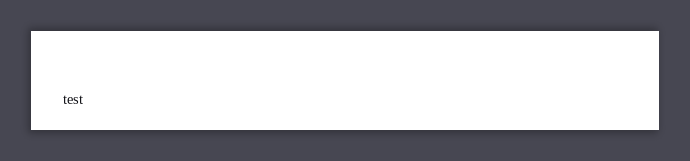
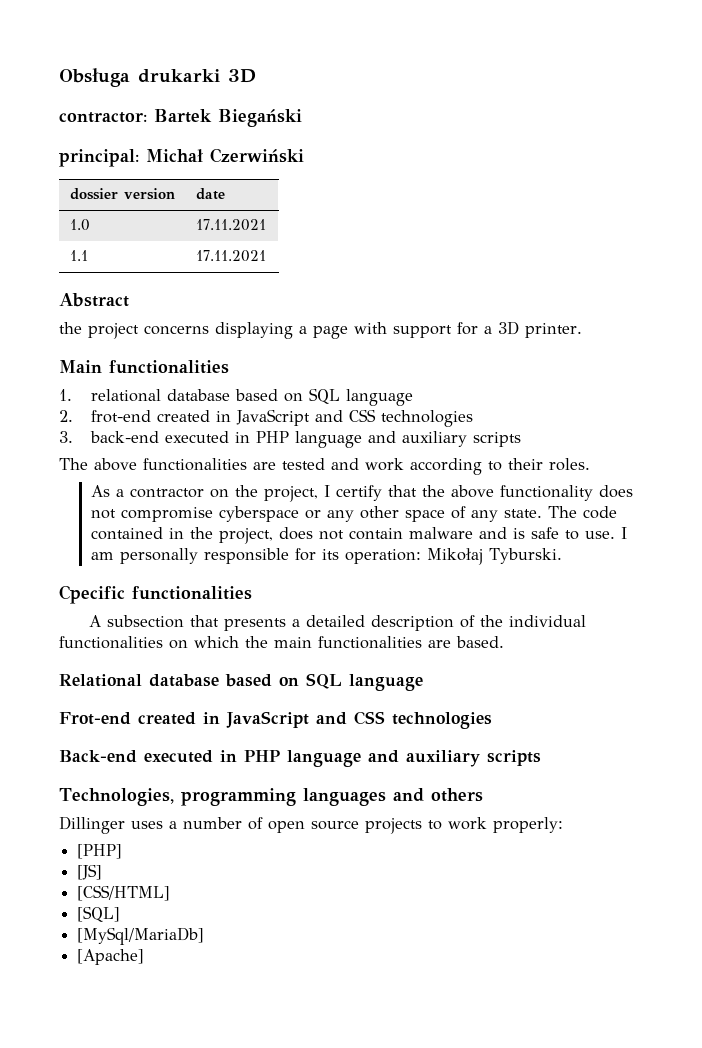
[63,95,83,104] test -> [59,68,256,87] [59,109,302,127] [59,148,304,167] [69,188,175,200] [195,188,225,200] [69,219,90,231] [195,219,266,231] [69,250,88,261] [195,250,266,262] [59,293,129,307] [59,321,582,339] [59,360,229,374] [59,388,413,406] [59,409,473,427] [59,431,521,448] [59,458,590,475] [90,485,633,502] [90,506,617,522] [90,527,627,544] [90,548,562,565] [59,585,252,604] [89,615,587,631] [59,636,504,649] [59,673,423,691] [59,711,492,729] [59,750,541,767] [59,788,483,806] [59,816,563,834] [77,844,123,859] [77,864,103,880] [77,885,171,901] [77,906,121,922] [77,927,205,945] [77,949,145,965] Obsługa drukarki 3D // contractor: Bartek Biegański // principal: Michał Czerwiński // dossier version | date // 1.0 | 17.11.2021 // 1.1 | 17.11.2021 // Abstract // the project concerns displaying a page with support for a 3D printer. // Main functionalities // 1. relational database based on SQL language // 2. frot-end created in JavaScript and CSS technologies // 3. back-end executed in PHP language and auxiliary scripts // The above functionalities are tested and work according to their roles. // As a contractor on the project, I certify that the above functionality does not compromise cyberspace or any other space of any state. The code contained in the project, does not contain malware and is safe to use. I am personally responsible for its operation: Mikołaj Tyburski. // Cpecific functionalities // A subsection that presents a detailed description of the individual functionalities on which the main functionalities are based. // Relational database based on SQL language // Frot-end created in JavaScript and CSS technologies // Back-end executed in PHP language and auxiliary scripts // Technologies, programming languages and others // Dillinger uses a number of open source projects to work properly: // [PHP] // [JS] // [CSS/HTML] // [SQL] // [MySql/MariaDb] // [Apache]

